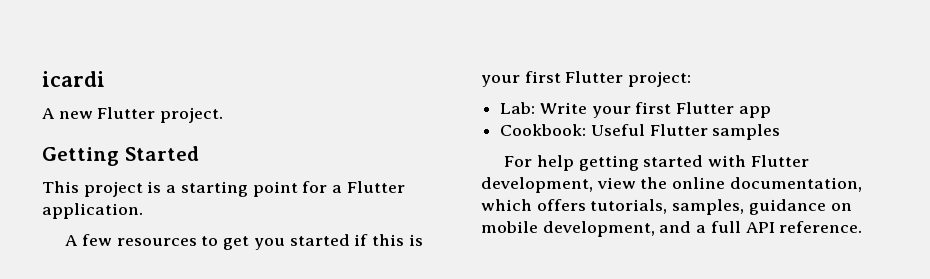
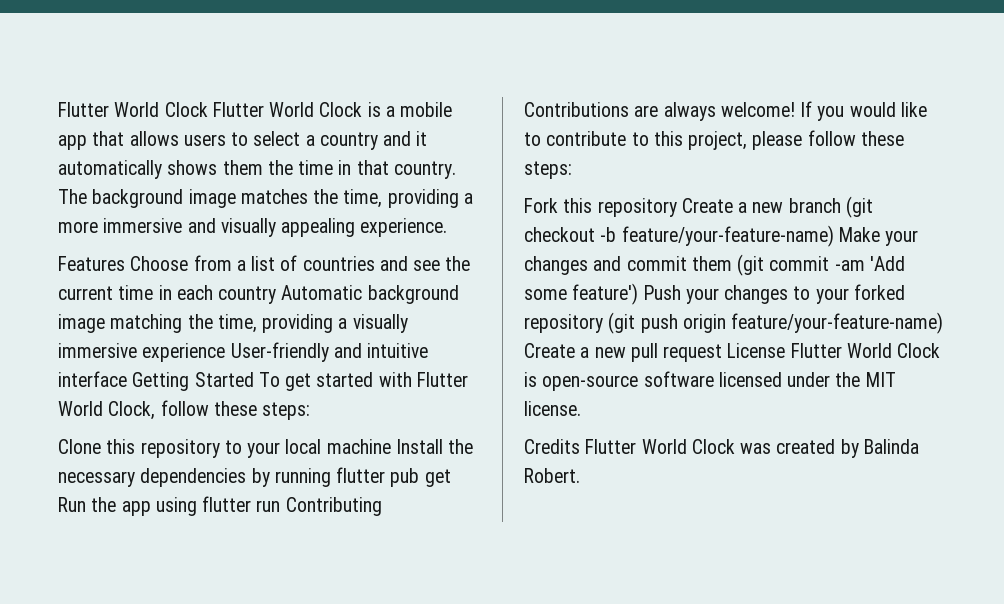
[42,71,105,87] [42,107,224,123] [42,146,199,166] [42,181,405,197] [42,203,143,219] [65,234,423,250] [481,71,692,87] [500,102,771,118] [500,124,781,140] [504,155,809,171] [481,177,862,193] [481,199,852,215] [481,221,863,237] icardi // A new Flutter project. // Getting Started // This project is a starting point for a Flutter application. // A few resources to get you started if this is your first Flutter project: // Lab: Write your first Flutter app // Cookbook: Useful Flutter samples // For help getting started with Flutter development, view the online documentation, which offers tutorials, samples, guidance on mobile development, and a full API reference. -> [58,102,453,117] [58,131,428,150] [58,160,456,179] [58,189,473,208] [58,218,448,237] [58,255,471,271] [58,285,459,304] [58,314,408,333] [58,342,429,362] [58,371,468,391] [58,400,311,420] [58,439,474,458] [58,467,451,487] [58,496,382,516] [524,101,927,121] [524,130,904,150] [524,161,572,179] [524,196,873,218] [524,225,919,247] [524,254,905,276] [524,283,905,305] [524,312,944,334] [524,343,941,362] [524,371,896,391] [524,401,581,416] [524,439,919,458] [524,468,580,483] Flutter World Clock Flutter World Clock is a mobile app that allows users to select a country and it automatically shows them the time in that country. The background image matches the time, providing a more immersive and visually appealing experience. // Features Choose from a list of countries and see the current time in each country Automatic background image matching the time, providing a visually immersive experience User-friendly and intuitive interface Getting Started To get started with Flutter World Clock, follow these steps: // Clone this repository to your local machine Install the necessary dependencies by running flutter pub get Run the app using flutter run Contributing Contributions are always welcome! If you would like to contribute to this project, please follow these steps: // Fork this repository Create a new branch (git checkout -b feature/your-feature-name) Make your changes and commit them (git commit -am 'Add some feature') Push your changes to your forked repository (git push origin feature/your-feature-name) Create a new pull request License Flutter World Clock is open-source software licensed under the MIT license. // Credits Flutter World Clock was created by Balinda Robert.

